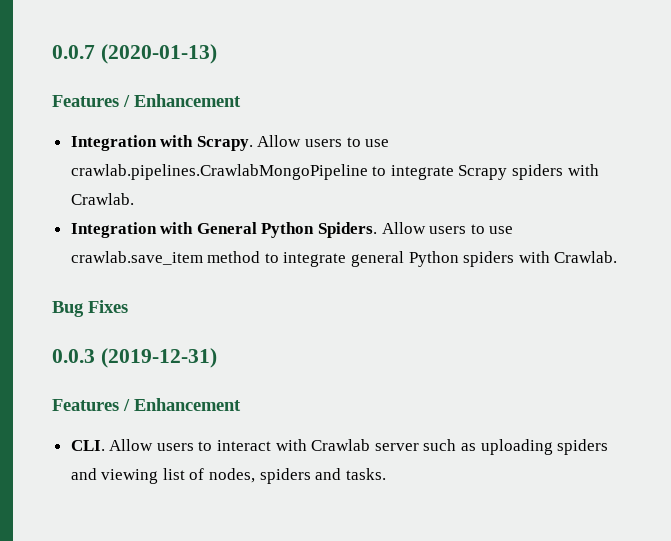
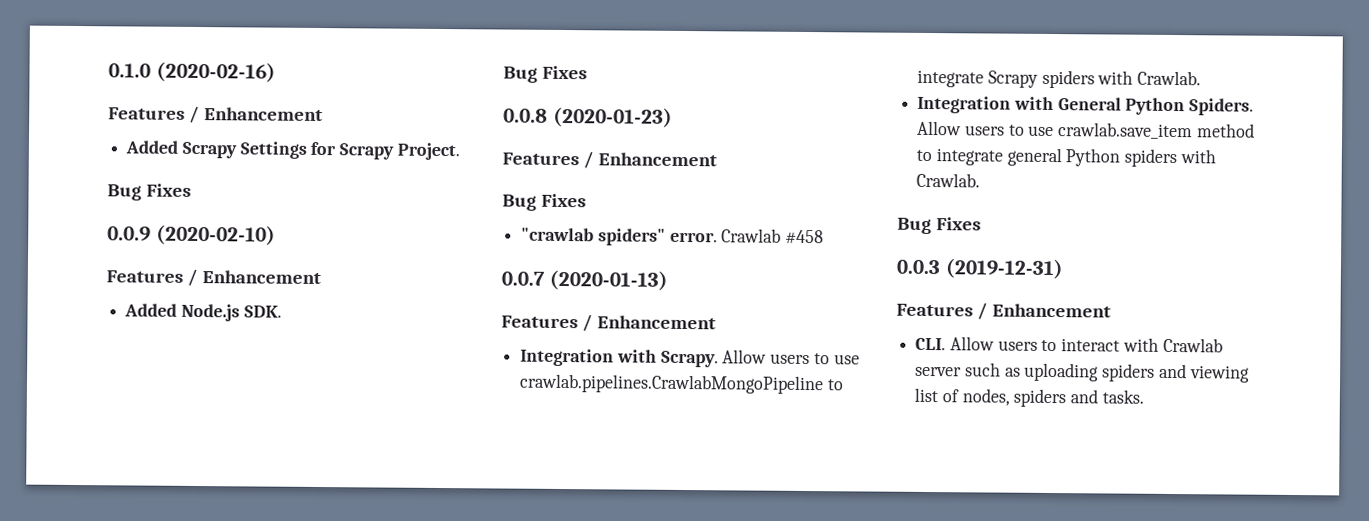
(52, 52) none -> [108,61,276,83] [108,105,323,124] [125,140,460,161] [107,183,191,201] [107,224,276,246] [106,268,321,287] [124,303,282,322] [503,65,587,83] [503,106,673,128] [502,151,717,169] [502,193,586,211] [521,227,825,246] 0.1.0 (2020-02-16) // Features / Enhancement // Added Scrapy Settings for Scrapy Project. // Bug Fixes // 0.0.9 (2020-02-10) // Features / Enhancement // Added Node.js SDK. // Bug Fixes // 0.0.8 (2020-01-23) // Features / Enhancement // Bug Fixes // "crawlab spiders" error. Crawlab #458 //

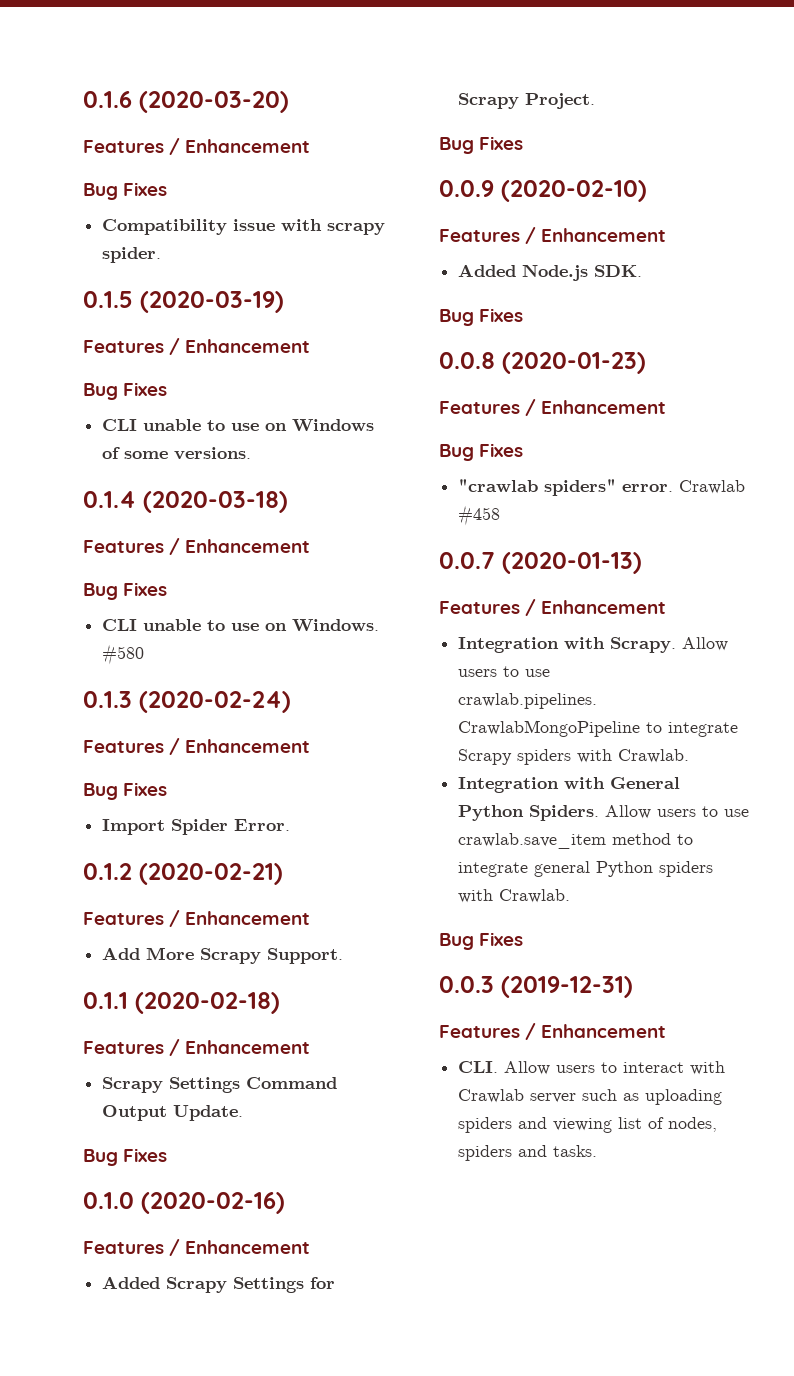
(108, 70) none -> [83,91,289,113] [83,138,311,155] [83,182,168,200] [102,219,386,235] [102,247,162,263] [83,291,284,313] [83,338,311,355] [83,382,168,400] [102,419,375,432] [102,447,252,460] [83,491,288,513] [83,538,311,555] [83,582,168,600] [102,619,380,632] [102,644,145,665] [83,691,291,713] [83,738,311,755] [83,782,168,800] [102,819,291,835] [83,863,283,885] [83,910,311,927] [102,947,344,964] [83,992,280,1014] [83,1039,311,1056] [102,1077,338,1093] [102,1105,244,1121] [83,1148,168,1166] 0.1.6 (2020-03-20) // Features / Enhancement // Bug Fixes // Compatibility issue with scrapy spider. // 0.1.5 (2020-03-19) // Features / Enhancement // Bug Fixes // CLI unable to use on Windows of some versions. // 0.1.4 (2020-03-18) // Features / Enhancement // Bug Fixes // CLI unable to use on Windows. #580 // 0.1.3 (2020-02-24) // Features / Enhancement // Bug Fixes // Import Spider Error. // 0.1.2 (2020-02-21) // Features / Enhancement // Add More Scrapy Support. // 0.1.1 (2020-02-18) // Features / Enhancement // Scrapy Settings Command Output Update. // Bug Fixes //

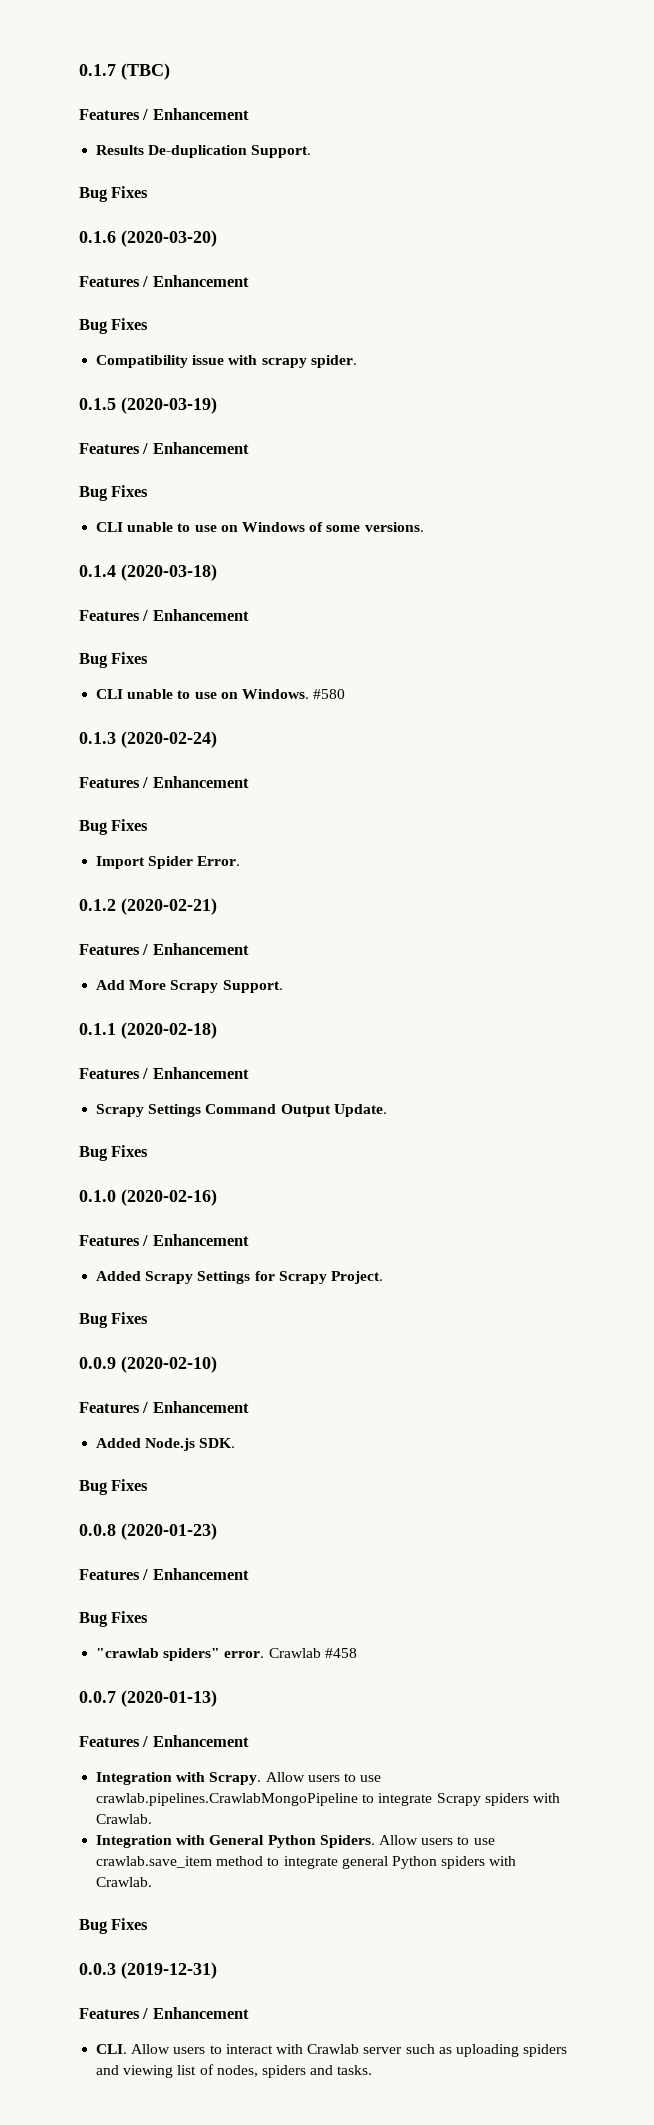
(83, 99) none -> [79,63,170,80] [79,108,249,120] [96,145,312,158] [79,186,149,202] 0.1.7 (TBC) // Features / Enhancement // Results De-duplication Support. // Bug Fixes //

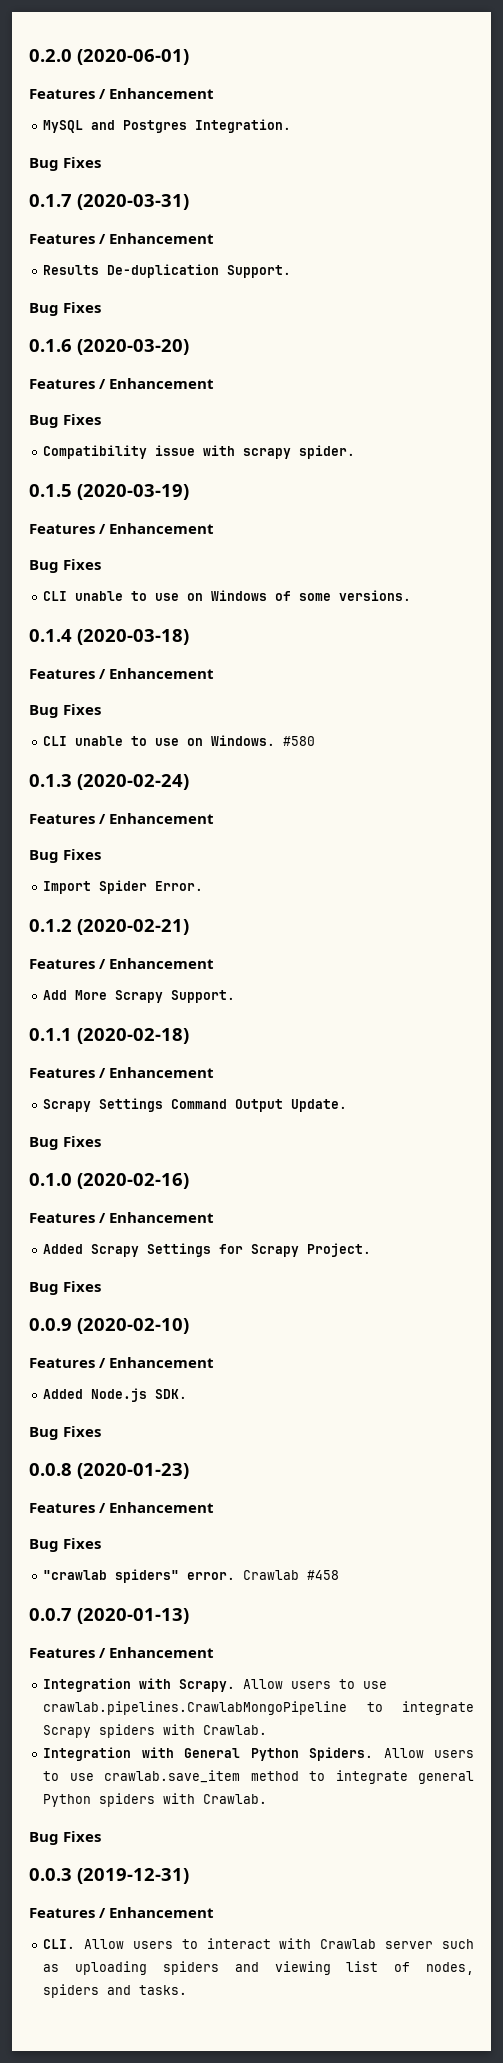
[79,63,170,80] 0.1.7 (TBC) -> [29,49,189,65] [29,88,215,99] [43,119,292,133] [29,157,102,171] [29,194,189,210] 0.2.0 (2020-06-01) // Features / Enhancement // MySQL and Postgres Integration. // Bug Fixes // 0.1.7 (2020-03-31)

